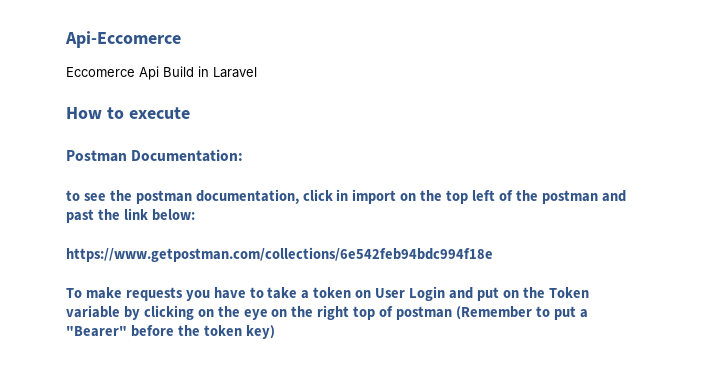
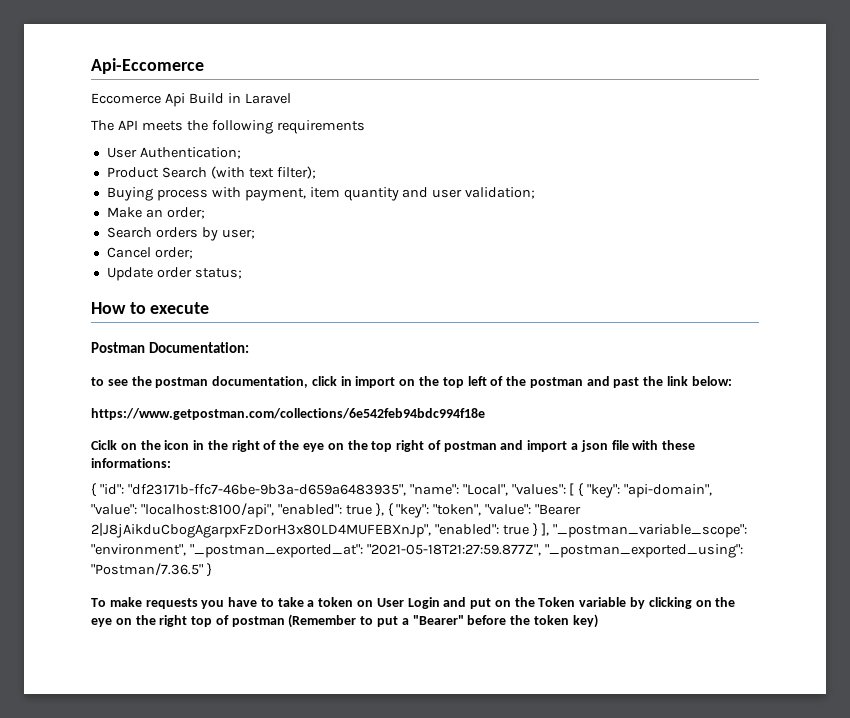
(257, 72) none -> [91,120,365,134] [106,147,241,159] [106,166,316,179] [106,187,536,201] [106,207,205,219] [106,227,255,241] [106,247,193,259] [106,267,242,281] // The API meets the following requirements // User Authentication; // Product Search (with text filter); // Buying process with payment, item quantity and user validation; // Make an order; // Search orders by user; // Cancel order; // Update order status;
(493, 254) none -> [91,440,696,452] [91,458,171,468] [91,483,713,498] [91,503,582,518] [91,523,747,538] [91,544,743,558] [91,563,212,577] // Ciclk on the icon in the right of the eye on the top right of postman and import a json file with these informations: // { "id": "df23171b-ffc7-46be-9b3a-d659a6483935", "name": "Local", "values": [ { "key": "api-domain", "value": "localhost:8100/api", "enabled": true }, { "key": "token", "value": "Bearer 2|J8jAikduCbogAgarpxFzDorH3x80LD4MUFEBXnJp", "enabled": true } ], "_postman_variable_scope": "environment", "_postman_exported_at": "2021-05-18T21:27:59.877Z", "_postman_exported_using": "Postman/7.36.5" }

